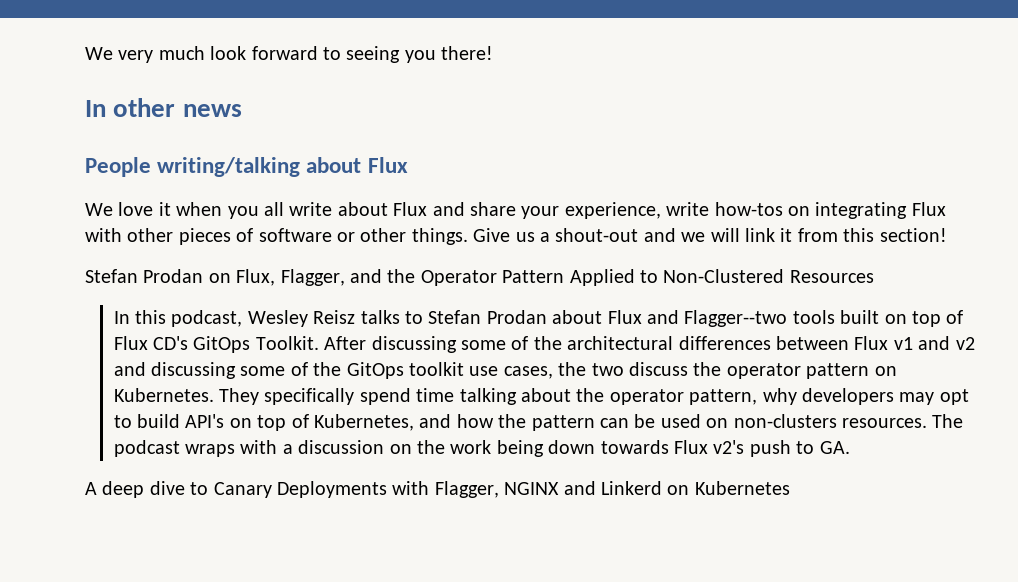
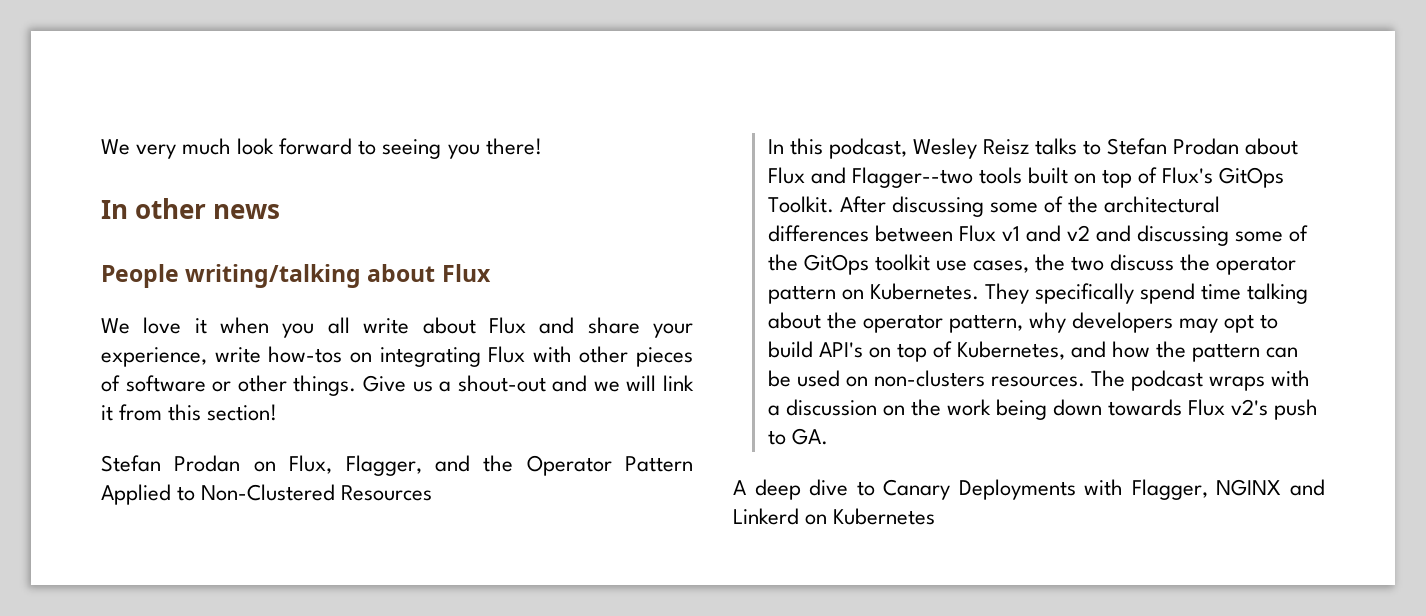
[113,336,189,350] Flux CD's -> [1162,167,1214,184] Flux's

